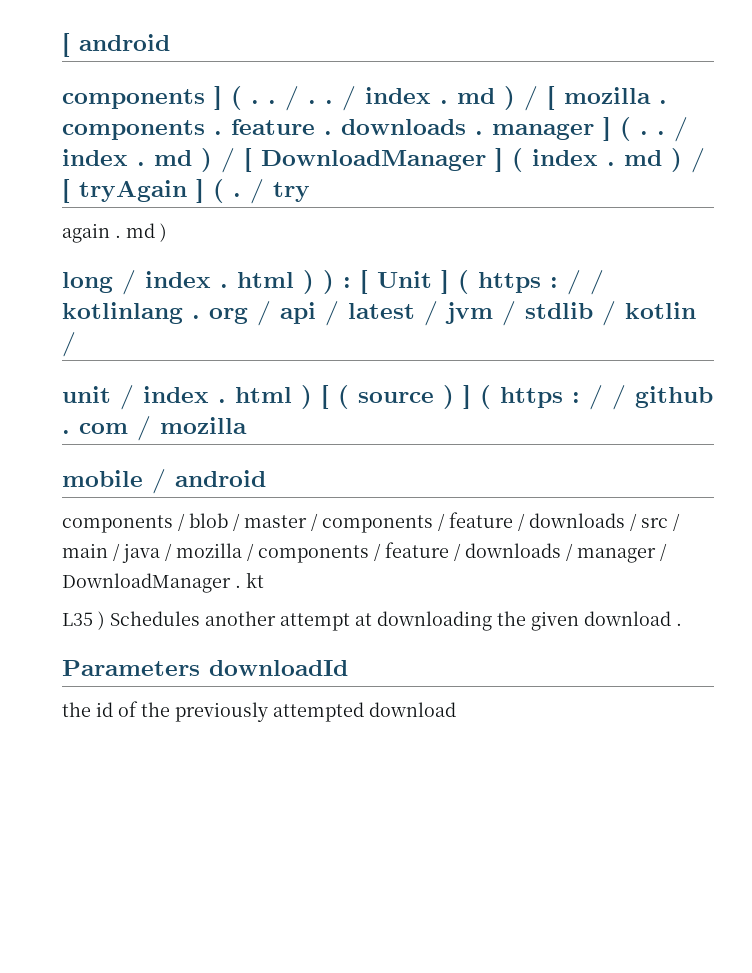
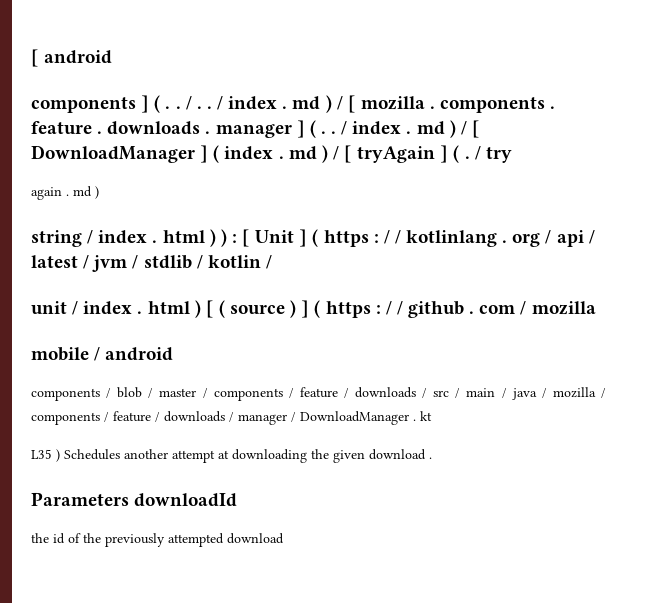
[62,272,113,293] long -> [31,230,82,247] string

